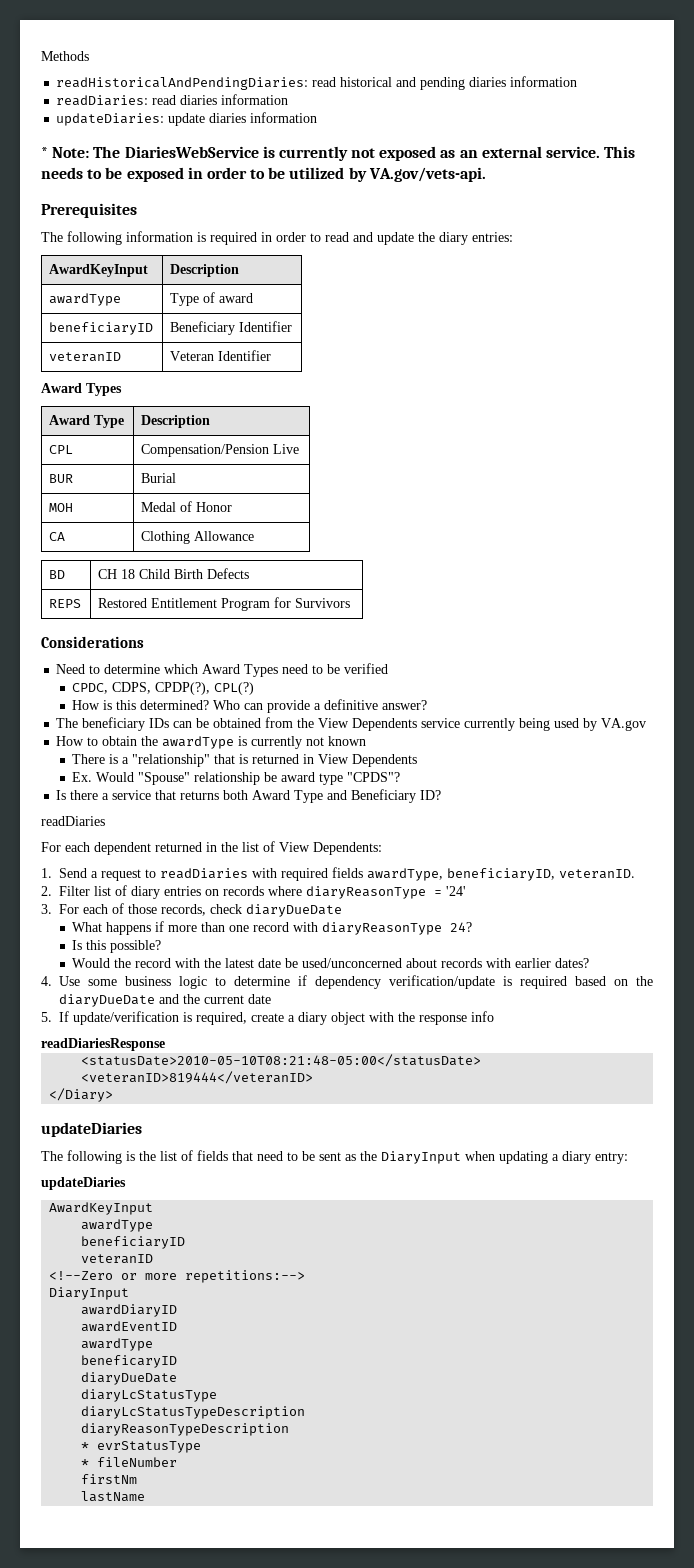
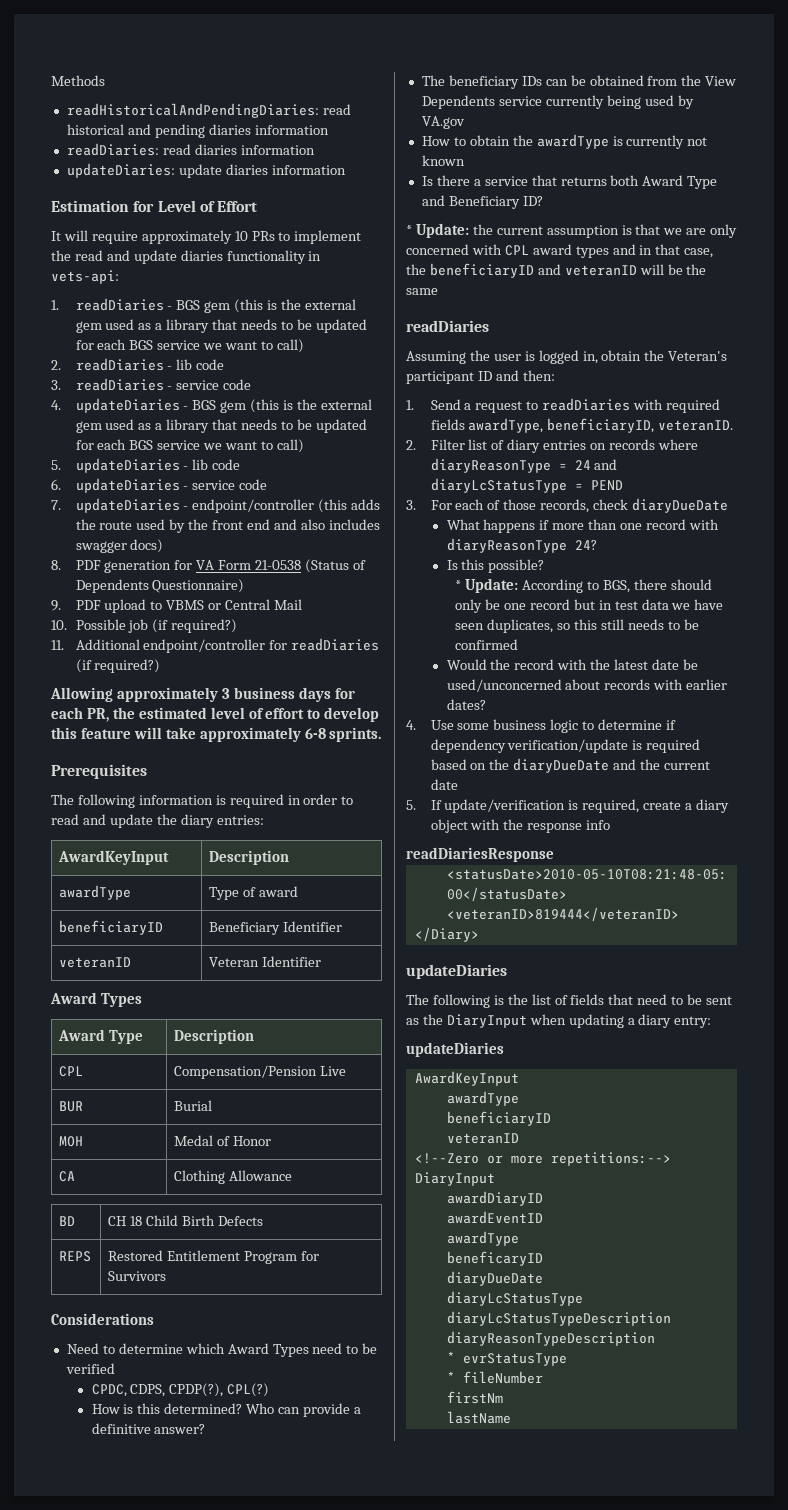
[41,146,636,161] [41,167,486,182] * Note: The DiariesWebService is currently not exposed as an external service. This needs to be exposed in order to be utilized by VA.gov/vets-api. -> [51,200,258,212] [51,230,362,244] [51,250,322,264] [51,270,119,284] [51,298,356,313] [75,319,367,333] [75,339,304,353] [51,358,225,371] [51,378,252,391] [51,398,372,413] [75,419,367,433] [75,439,304,453] [51,458,241,473] [51,478,268,493] [51,498,381,513] [75,519,380,533] [75,539,164,553] [51,559,366,573] [75,579,245,593] [51,599,303,613] [51,619,238,633] [51,638,380,653] [75,659,161,673] [50,687,355,702] [51,707,380,722] [51,727,382,742] Estimation for Level of Effort // It will require approximately 10 PRs to implement the read and update diaries functionality in vets-api: // 1. readDiaries - BGS gem (this is the external gem used as a library that needs to be updated for each BGS service we want to call) // 2. readDiaries - lib code // 3. readDiaries - service code // 4. updateDiaries - BGS gem (this is the external gem used as a library that needs to be updated for each BGS service we want to call) // 5. updateDiaries - lib code // 6. updateDiaries - service code // 7. updateDiaries - endpoint/controller (this adds the route used by the front end and also includes swagger docs) // 8. PDF generation for VA Form 21-0538 (Status of Dependents Questionnaire) // 9. PDF upload to VBMS or Central Mail // 10. Possible job (if required?) // 11. Additional endpoint/controller for readDiaries (if required?) // Allowing approximately 3 business days for each PR, the estimated level of effort to develop this feature will take approximately 6-8 sprints.
[72,754,418,767] [72,772,401,785] // There is a "relationship" that is returned in View Dependents // Ex. Would "Spouse" relationship be award type "CPDS"? -> (465, 160) none
[41,816,105,826] [41,841,382,855] readDiaries // For each dependent returned in the list of View Dependents: -> [406,223,738,238] [406,244,714,258] [406,263,707,278] [406,288,438,295] [406,320,489,332] [406,350,728,364] [406,370,555,384] * Update: the current assumption is that we are only concerned with CPL award types and in that case, the beneficiaryID and veteranID will be the same // readDiaries // Assuming the user is logged in, obtain the Veteran's participant ID and then:
[446,886,466,896] '24' -> [574,459,618,470] [430,478,623,493] 24 and diaryLcStatusType = PEND
(162, 946) none -> [455,578,712,593] [455,599,724,613] [455,619,699,633] [455,639,519,650] // * Update: According to BGS, there should only be one record but in test data we have seen duplicates, so this still needs to be confirmed

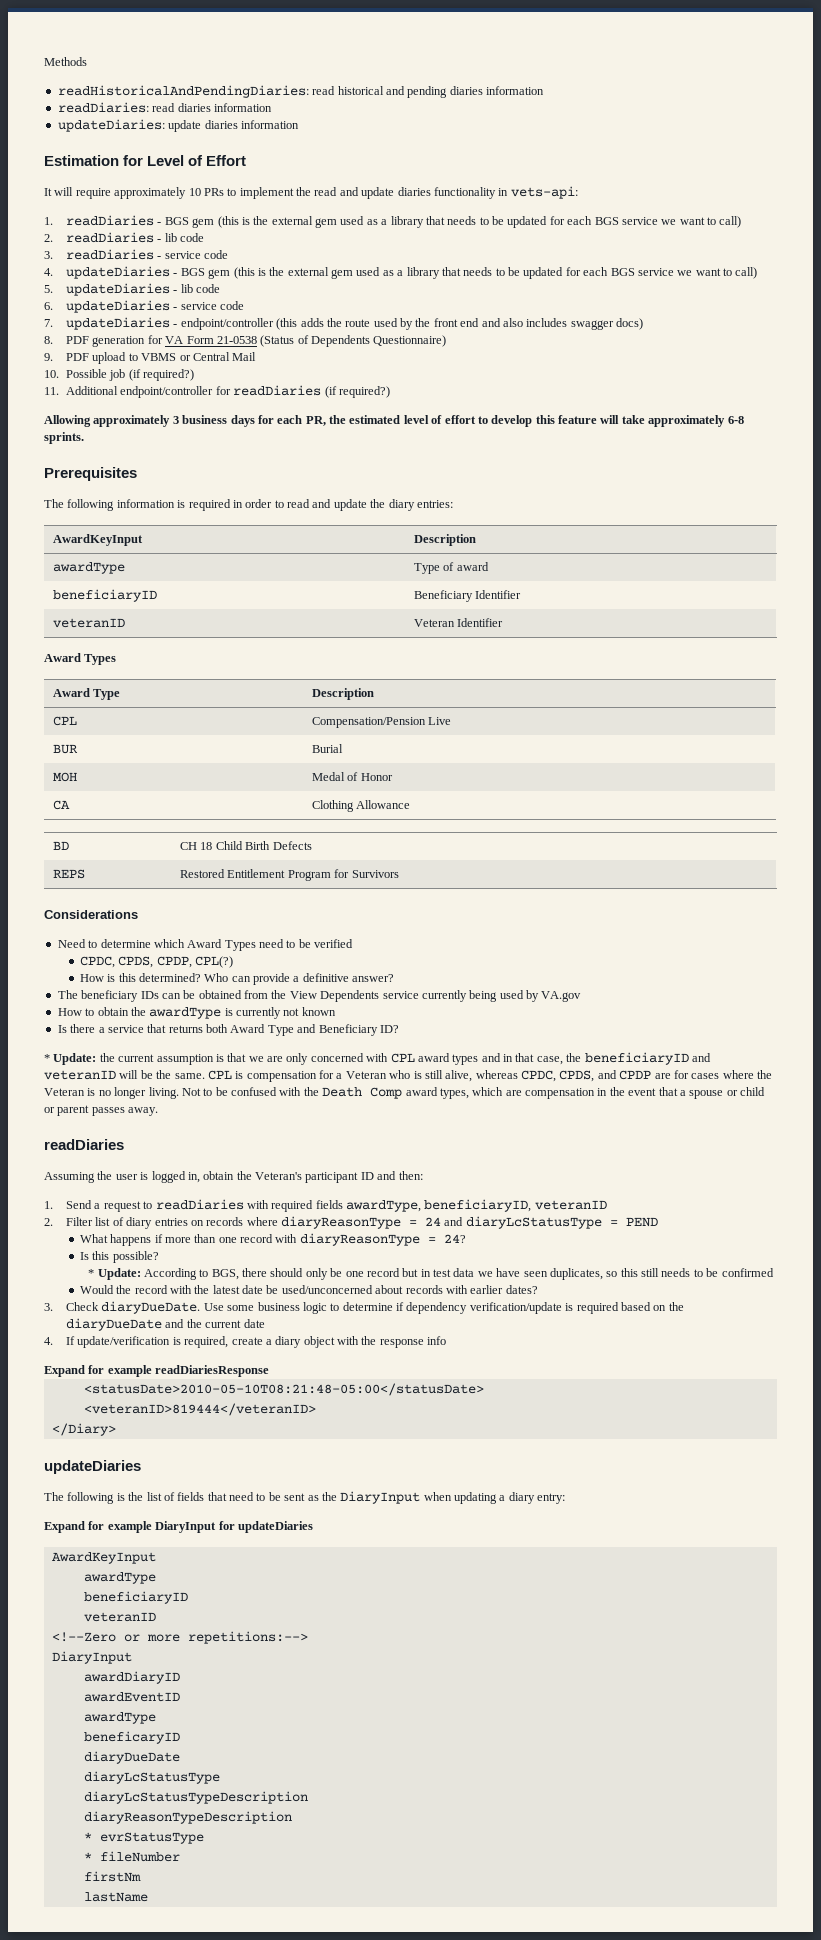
[130,1383,224,1397] CDPS, CPDP(?), -> [118,956,192,968] CPDS, CPDP,
[406,288,438,295] same -> [174,1070,772,1082] [44,1087,765,1099] [44,1105,159,1116] same. CPL is compensation for a Veteran who is still alive, whereas CPDC, CPDS, and CPDP are for cases where the Veteran is no longer living. Not to be confused with the Death Comp award types, which are compensation in the event that a spouse or child or parent passes away.
[658,420,734,431] veteranID. -> [534,1200,607,1210] veteranID
[406,498,729,513] // 3. For each of those records, check diaryDueDate -> (658, 1222) none
(567, 545) none -> [427,1237,436,1243] =
[406,720,416,730] 4. -> [44,1301,201,1314] 3. Check diaryDueDate.
[406,800,416,810] 5. -> [44,1337,53,1345] 4.
(611, 825) none -> [44,1365,152,1377] Expand for example
(712, 1022) none -> [44,1521,235,1533] Expand for example DiaryInput for

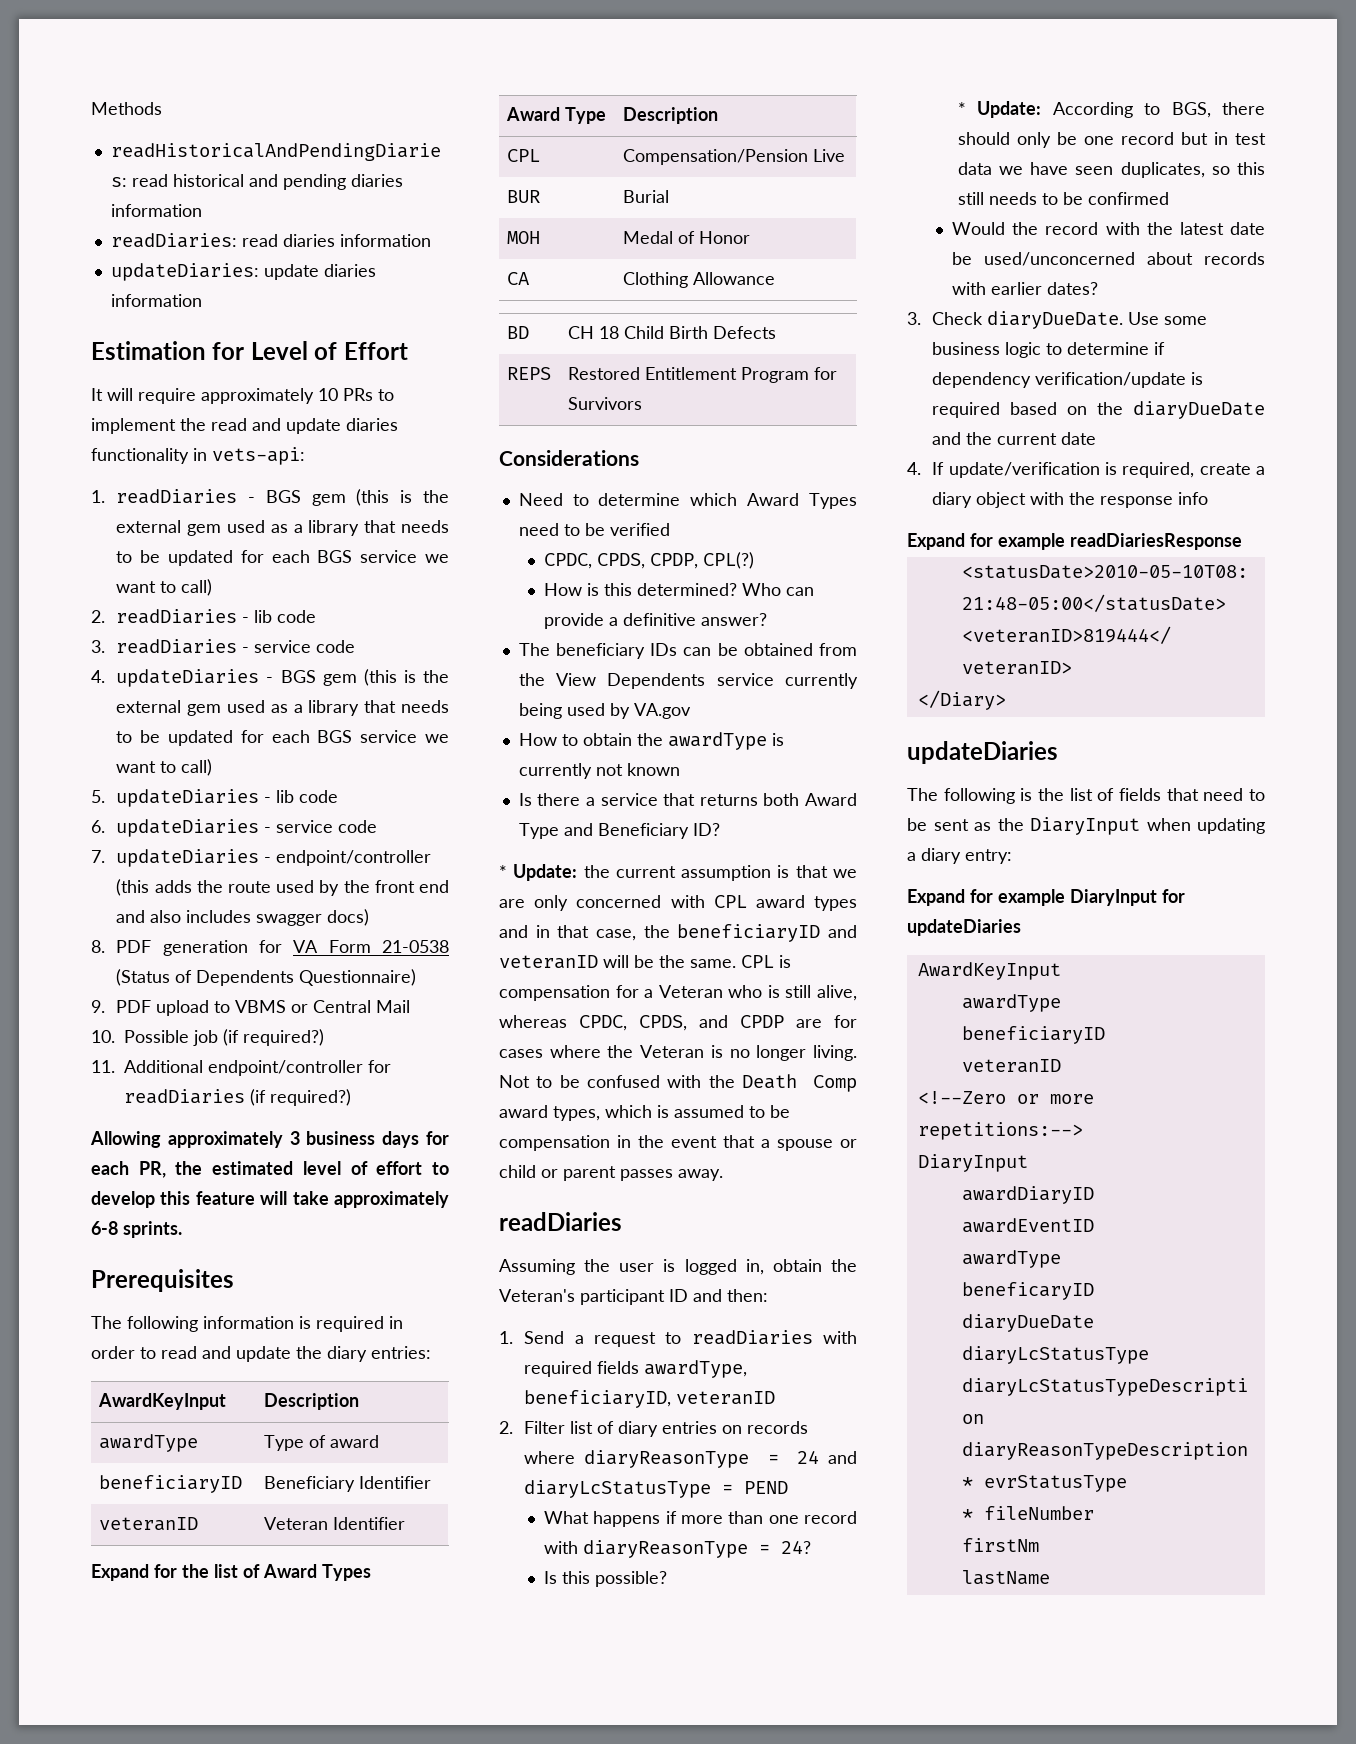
(504, 622) none -> [91,1564,260,1581] Expand for the list of
[505,1090,522,1096] are -> [657,1105,790,1118] is assumed to be

